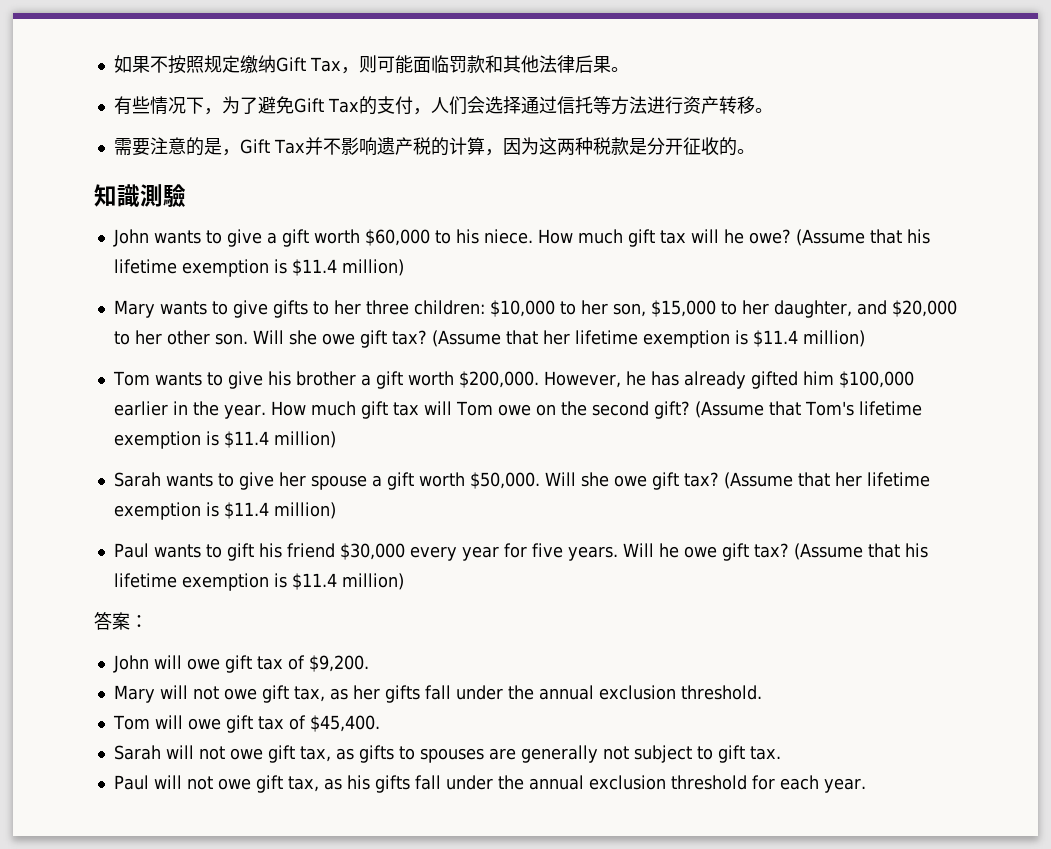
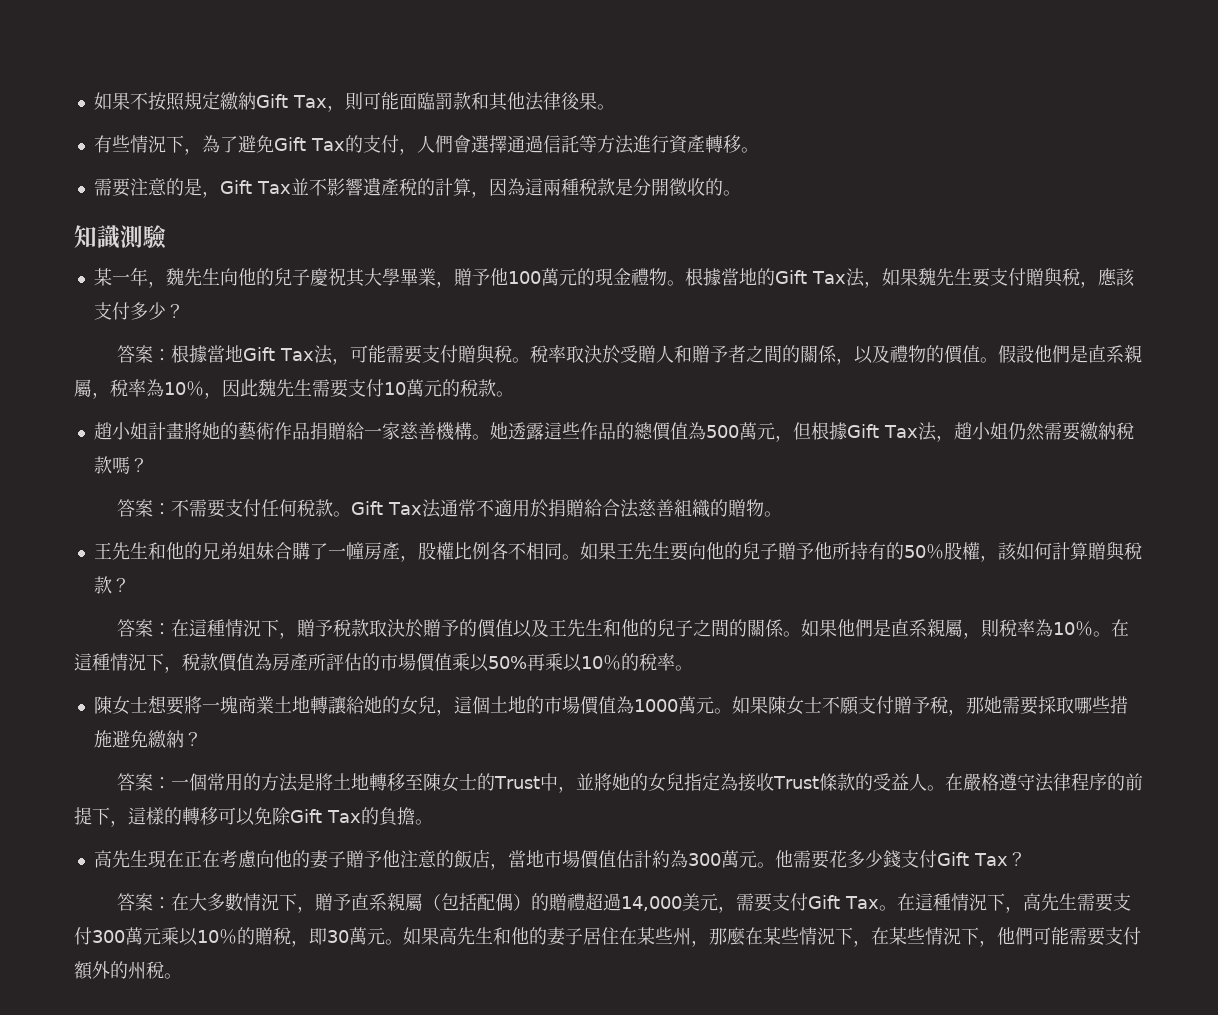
[203,55,276,74] 规定缴纳 -> [183,91,256,110] 規定繳納
[358,55,467,74] 则可能面临罚 -> [344,92,453,111] 則可能面臨罰
[574,55,593,73] 后 -> [560,92,580,110] 後
[167,96,240,115] 况下，为 -> [147,135,220,155] 況下，為
[448,96,737,115] 们会选择通过信托等方法进行资产转 -> [434,135,723,154] 們會選擇通過信託等方法進行資產轉
[304,137,755,156] [94,184,186,207] [112,229,930,247] [113,259,404,277] [113,300,957,318] [113,330,865,348] [112,371,914,389] [113,401,922,419] [113,431,336,449] [113,472,930,490] [113,502,336,520] [113,543,928,561] [113,573,404,591] [94,612,148,630] [112,655,369,673] [113,685,762,703] [112,715,380,733] [113,745,781,763] [113,775,866,793] 并不影响遗产税的计算，因为这两种税款是分开征收的。 // 知識測驗 // John wants to give a gift worth $60,000 to his niece. How much gift tax will he owe? (Assume that his lifetime exemption is $11.4 million) // Mary wants to give gifts to her three children: $10,000 to her son, $15,000 to her daughter, and $20,000 to her other son. Will she owe gift tax? (Assume that her lifetime exemption is $11.4 million) // Tom wants to give his brother a gift worth $200,000. However, he has already gifted him $100,000 earlier in the year. How much gift tax will Tom owe on the second gift? (Assume that Tom's lifetime exemption is $11.4 million) // Sarah wants to give her spouse a gift worth $50,000. Will she owe gift tax? (Assume that her lifetime exemption is $11.4 million) // Paul wants to gift his friend $30,000 every year for five years. Will he owe gift tax? (Assume that his lifetime exemption is $11.4 million) // 答案： // John will owe gift tax of $9,200. // Mary will not owe gift tax, as her gifts fall under the annual exclusion threshold. // Tom will owe gift tax of $45,400. // Sarah will not owe gift tax, as gifts to spouses are generally not subject to gift tax. // Paul will not owe gift tax, as his gifts fall under the annual exclusion threshold for each year. -> [290,177,741,198] [74,225,167,249] [93,267,1135,288] [93,302,184,320] [116,344,1142,365] [74,379,514,399] [93,421,1134,442] [93,456,148,474] [116,499,782,518] [93,541,1142,562] [93,576,130,594] [116,619,1129,639] [74,653,693,673] [93,695,1128,716] [93,730,202,748] [116,772,1143,793] [74,807,433,827] [93,849,1026,870] [116,892,1131,913] [74,927,1141,947] [74,961,182,980] 並不影響遺產稅的計算，因為這兩種稅款是分開徵收的。 // 知識測驗 // 某一年，魏先生向他的兒子慶祝其大學畢業，贈予他100萬元的現金禮物。根據當地的Gift Tax法，如果魏先生要支付贈與稅，應該支付多少？ // 答案：根據當地Gift Tax法，可能需要支付贈與稅。稅率取決於受贈人和贈予者之間的關係，以及禮物的價值。假設他們是直系親屬，稅率為10％，因此魏先生需要支付10萬元的稅款。 // 趙小姐計畫將她的藝術作品捐贈給一家慈善機構。她透露這些作品的總價值為500萬元，但根據Gift Tax法，趙小姐仍然需要繳納稅款嗎？ // 答案：不需要支付任何稅款。Gift Tax法通常不適用於捐贈給合法慈善組織的贈物。 // 王先生和他的兄弟姐妹合購了一幢房產，股權比例各不相同。如果王先生要向他的兒子贈予他所持有的50％股權，該如何計算贈與稅款？ // 答案：在這種情況下，贈予稅款取決於贈予的價值以及王先生和他的兒子之間的關係。如果他們是直系親屬，則稅率為10％。在這種情況下，稅款價值為房產所評估的市場價值乘以50%再乘以10％的稅率。 // 陳女士想要將一塊商業土地轉讓給她的女兒，這個土地的市場價值為1000萬元。如果陳女士不願支付贈予稅，那她需要採取哪些措施避免繳納？ // 答案：一個常用的方法是將土地轉移至陳女士的Trust中，並將她的女兒指定為接收Trust條款的受益人。在嚴格遵守法律程序的前提下，這樣的轉移可以免除Gift Tax的負擔。 // 高先生現在正在考慮向他的妻子贈予他注意的飯店，當地市場價值估計約為300萬元。他需要花多少錢支付Gift Tax？ // 答案：在大多數情況下，贈予直系親屬（包括配偶）的贈禮超過14,000美元，需要支付Gift Tax。在這種情況下，高先生需要支付300萬元乘以10％的贈稅，即30萬元。如果高先生和他的妻子居住在某些州，那麼在某些情況下，在某些情況下，他們可能需要支付額外的州稅。

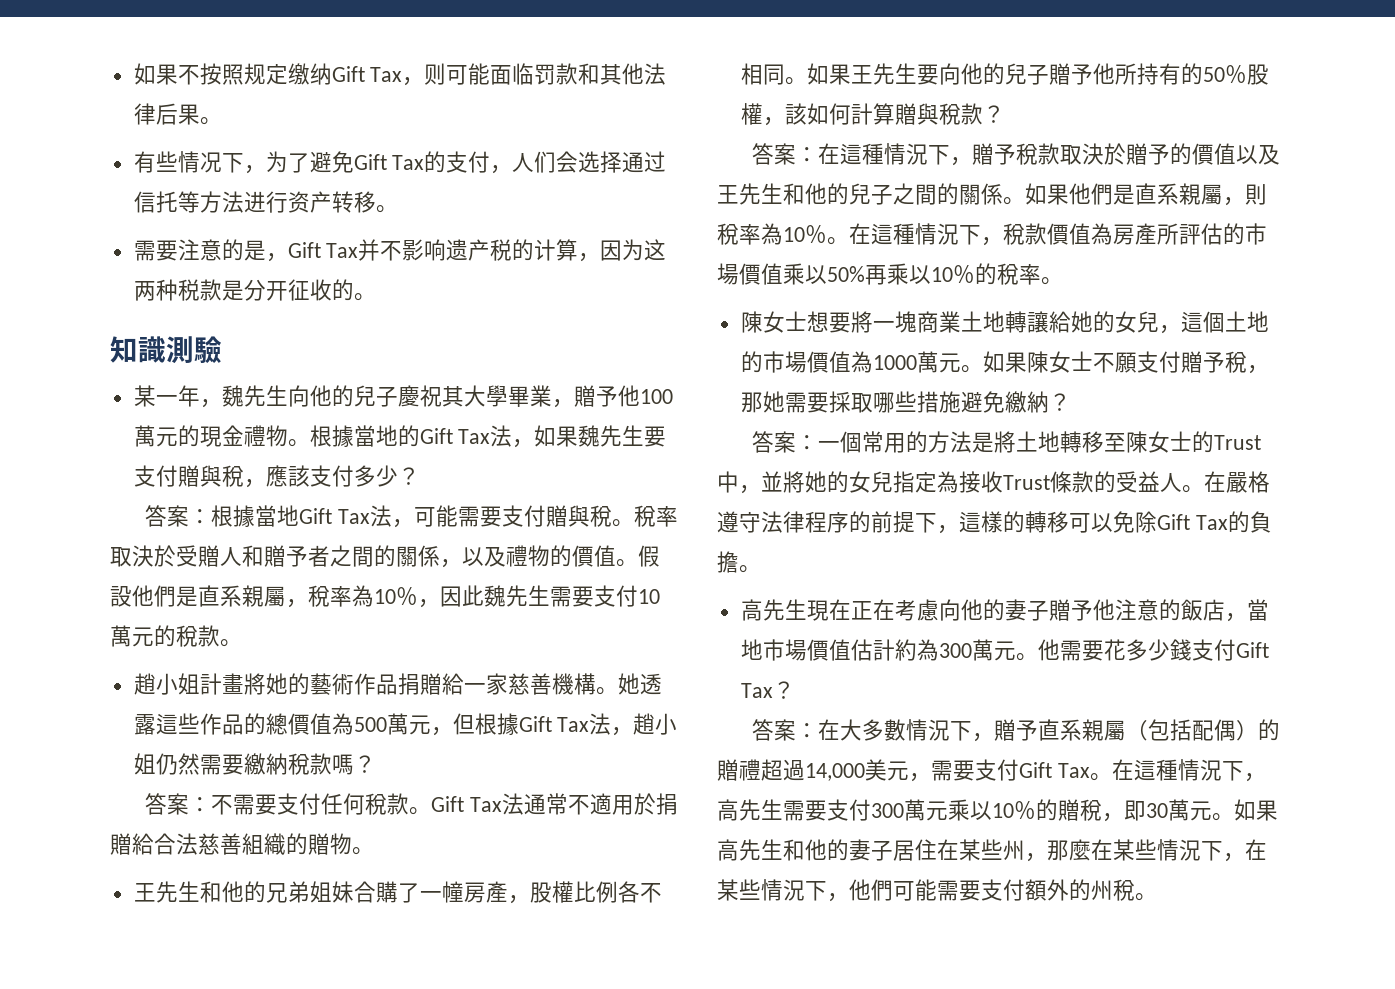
[183,91,256,110] 規定繳納 -> [243,63,332,85] 规定缴纳
[344,92,453,111] 則可能面臨罰 -> [424,63,557,85] 则可能面临罚
[560,92,580,110] 後 -> [155,103,178,125] 后
[147,135,220,155] 況下，為 -> [199,151,288,174] 况下，为
[434,135,723,154] 們會選擇通過信託等方法進行資產轉 -> [534,151,667,173] [133,191,354,213] 们会选择通过信托等方法进行资产转
[290,177,687,198] 並不影響遺產稅的計算，因為這兩種稅款是分開徵 -> [358,239,667,262] [133,279,310,301] 并不影响遗产税的计算，因为这两种税款是分开征

